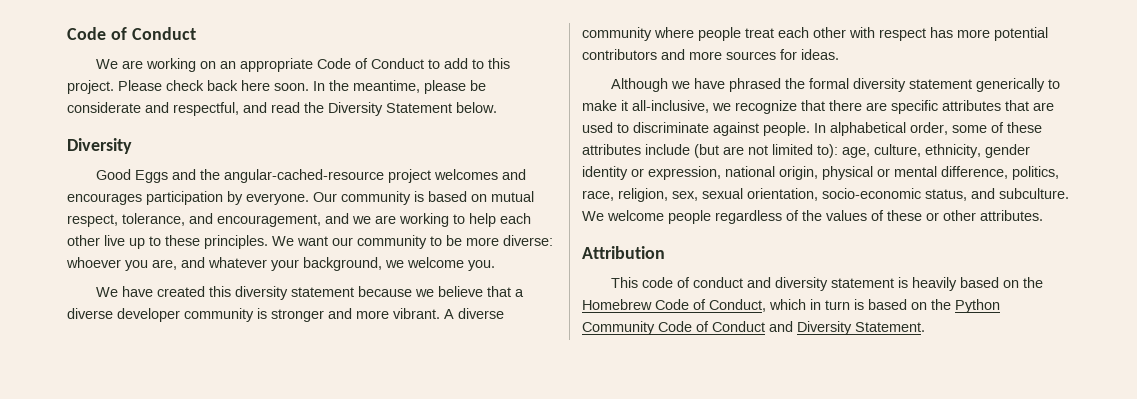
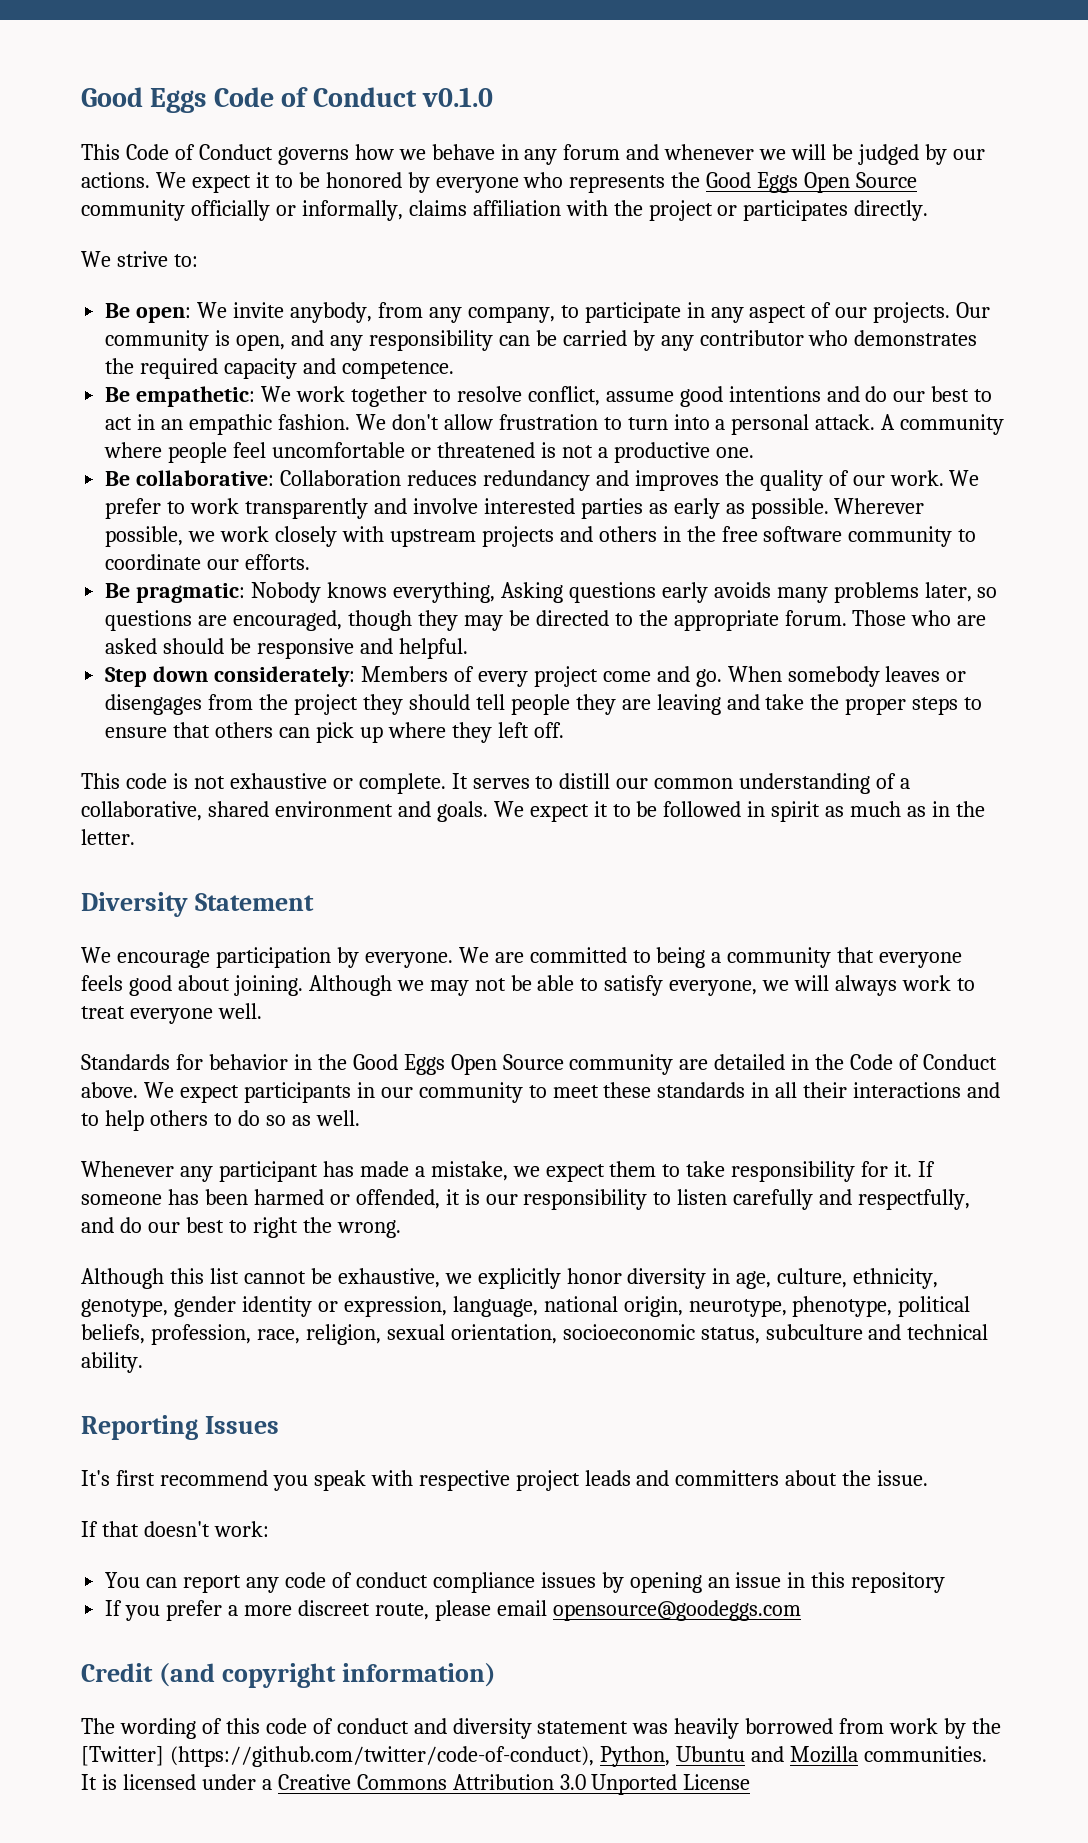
[67,27,196,40] [96,58,511,72] [67,80,486,94] [67,102,497,116] [67,138,132,154] [96,169,527,183] [67,191,534,205] [67,213,531,227] [67,235,553,249] [66,257,495,271] [96,286,525,300] [67,308,504,322] [582,27,1048,41] [582,49,839,60] [611,78,1061,92] [582,100,1054,114] [582,122,1042,136] [582,144,838,158] Code of Conduct // We are working on an appropriate Code of Conduct to add to this project. Please check back here soon. In the meantime, please be considerate and respectful, and read the Diversity Statement below. // Diversity // Good Eggs and the angular-cached-resource project welcomes and encourages participation by everyone. Our community is based on mutual respect, tolerance, and encouragement, and we are working to help each other live up to these principles. We want our community to be more diverse: whoever you are, and whatever your background, we welcome you. // We have created this diversity statement because we believe that a diverse developer community is stronger and more vibrant. A diverse community where people treat each other with respect has more potential contributors and more sources for ideas. // Although we have phrased the formal diversity statement generically to make it all-inclusive, we recognize that there are specific attributes that are used to discriminate against people. In alphabetical order, some of these attributes include (but are not limited to): -> [81,87,494,113] [81,144,985,165] [81,172,918,193] [81,200,929,221] [81,251,198,267] [105,302,991,323] [105,330,978,351] [105,358,454,379] [105,386,993,407] [105,414,1005,435] [104,442,754,463] [105,470,980,491] [105,498,925,519] [105,526,977,547] [105,554,311,570] [105,582,998,603] [105,610,987,631] [105,638,468,659] [105,666,967,687] [105,694,983,715] [105,722,564,743] [81,773,911,794] [81,801,985,822] [81,829,135,845] [81,892,314,917] [81,947,963,968] [81,975,975,996] [81,1003,262,1024] [81,1054,998,1075] [81,1082,1001,1103] [81,1110,360,1131] [81,1161,936,1182] [81,1189,971,1210] [81,1217,401,1238] [81,1268,731,1289] Good Eggs Code of Conduct v0.1.0 // This Code of Conduct governs how we behave in any forum and whenever we will be judged by our actions. We expect it to be honored by everyone who represents the Good Eggs Open Source community officially or informally, claims affiliation with the project or participates directly. // We strive to: // Be open: We invite anybody, from any company, to participate in any aspect of our projects. Our community is open, and any responsibility can be carried by any contributor who demonstrates the required capacity and competence. // Be empathetic: We work together to resolve conflict, assume good intentions and do our best to act in an empathic fashion. We don't allow frustration to turn into a personal attack. A community where people feel uncomfortable or threatened is not a productive one. // Be collaborative: Collaboration reduces redundancy and improves the quality of our work. We prefer to work transparently and involve interested parties as early as possible. Wherever possible, we work closely with upstream projects and others in the free software community to coordinate our efforts. // Be pragmatic: Nobody knows everything, Asking questions early avoids many problems later, so questions are encouraged, though they may be directed to the appropriate forum. Those who are asked should be responsive and helpful. // Step down considerately: Members of every project come and go. When somebody leaves or disengages from the project they should tell people they are leaving and take the proper steps to ensure that others can pick up where they left off. // This code is not exhaustive or complete. It serves to distill our common understanding of a collaborative, shared environment and goals. We expect it to be followed in spirit as much as in the letter. // Diversity Statement // We encourage participation by everyone. We are committed to being a community that everyone feels good about joining. Although we may not be able to satisfy everyone, we will always work to treat everyone well. // Standards for behavior in the Good Eggs Open Source community are detailed in the Code of Conduct above. We expect participants in our community to meet these standards in all their interactions and to help others to do so as well. // Whenever any participant has made a mistake, we expect them to take responsibility for it. If someone has been harmed or offended, it is our responsibility to listen carefully and respectfully, and do our best to right the wrong. // Although this list cannot be exhaustive, we explicitly honor diversity in
(981, 151) none -> [81,1299,168,1317] genotype,
(721, 173) none -> [452,1296,538,1317] language,
[822,166,1059,180] physical or mental difference, politics, -> [688,1296,971,1317] [81,1324,251,1345] neurotype, phenotype, political beliefs, profession,
[672,191,698,201] sex, -> (381, 1334) none
[822,188,1069,201] [582,210,1043,224] [582,246,665,259] [611,277,639,288] socio-economic status, and subculture. We welcome people regardless of the values of these or other attributes. // Attribution // This -> [562,1324,989,1344] [81,1352,143,1373] [81,1415,279,1440] [81,1470,929,1491] [81,1521,269,1537] [105,1572,946,1593] [105,1600,801,1621] [81,1663,496,1688] [81,1718,260,1739] socioeconomic status, subculture and technical ability. // Reporting Issues // It's first recommend you speak with respective project leads and committers about the issue. // If that doesn't work: // You can report any code of conduct compliance issues by opening an issue in this repository // If you prefer a more discreet route, please email opensource@goodeggs.com // Credit (and copyright information) // The wording of this
[898,277,1044,291] [582,299,1000,313] [582,321,925,335] is heavily based on the Homebrew Code of Conduct, which in turn is based on the Python Community Code of Conduct and Diversity Statement. -> [632,1718,1002,1739] [81,1746,987,1767] [81,1774,751,1795] was heavily borrowed from work by the [Twitter] (https://github.com/twitter/code-of-conduct), Python, Ubuntu and Mozilla communities. It is licensed under a Creative Commons Attribution 3.0 Unported License

